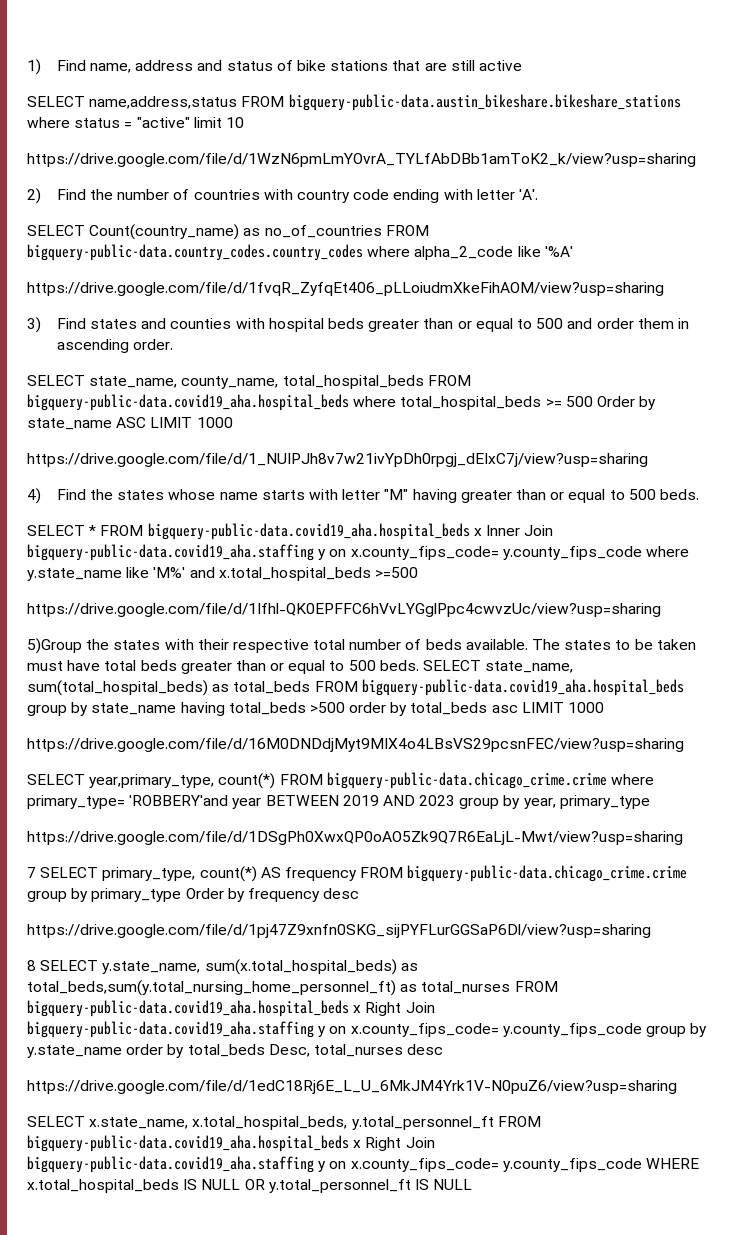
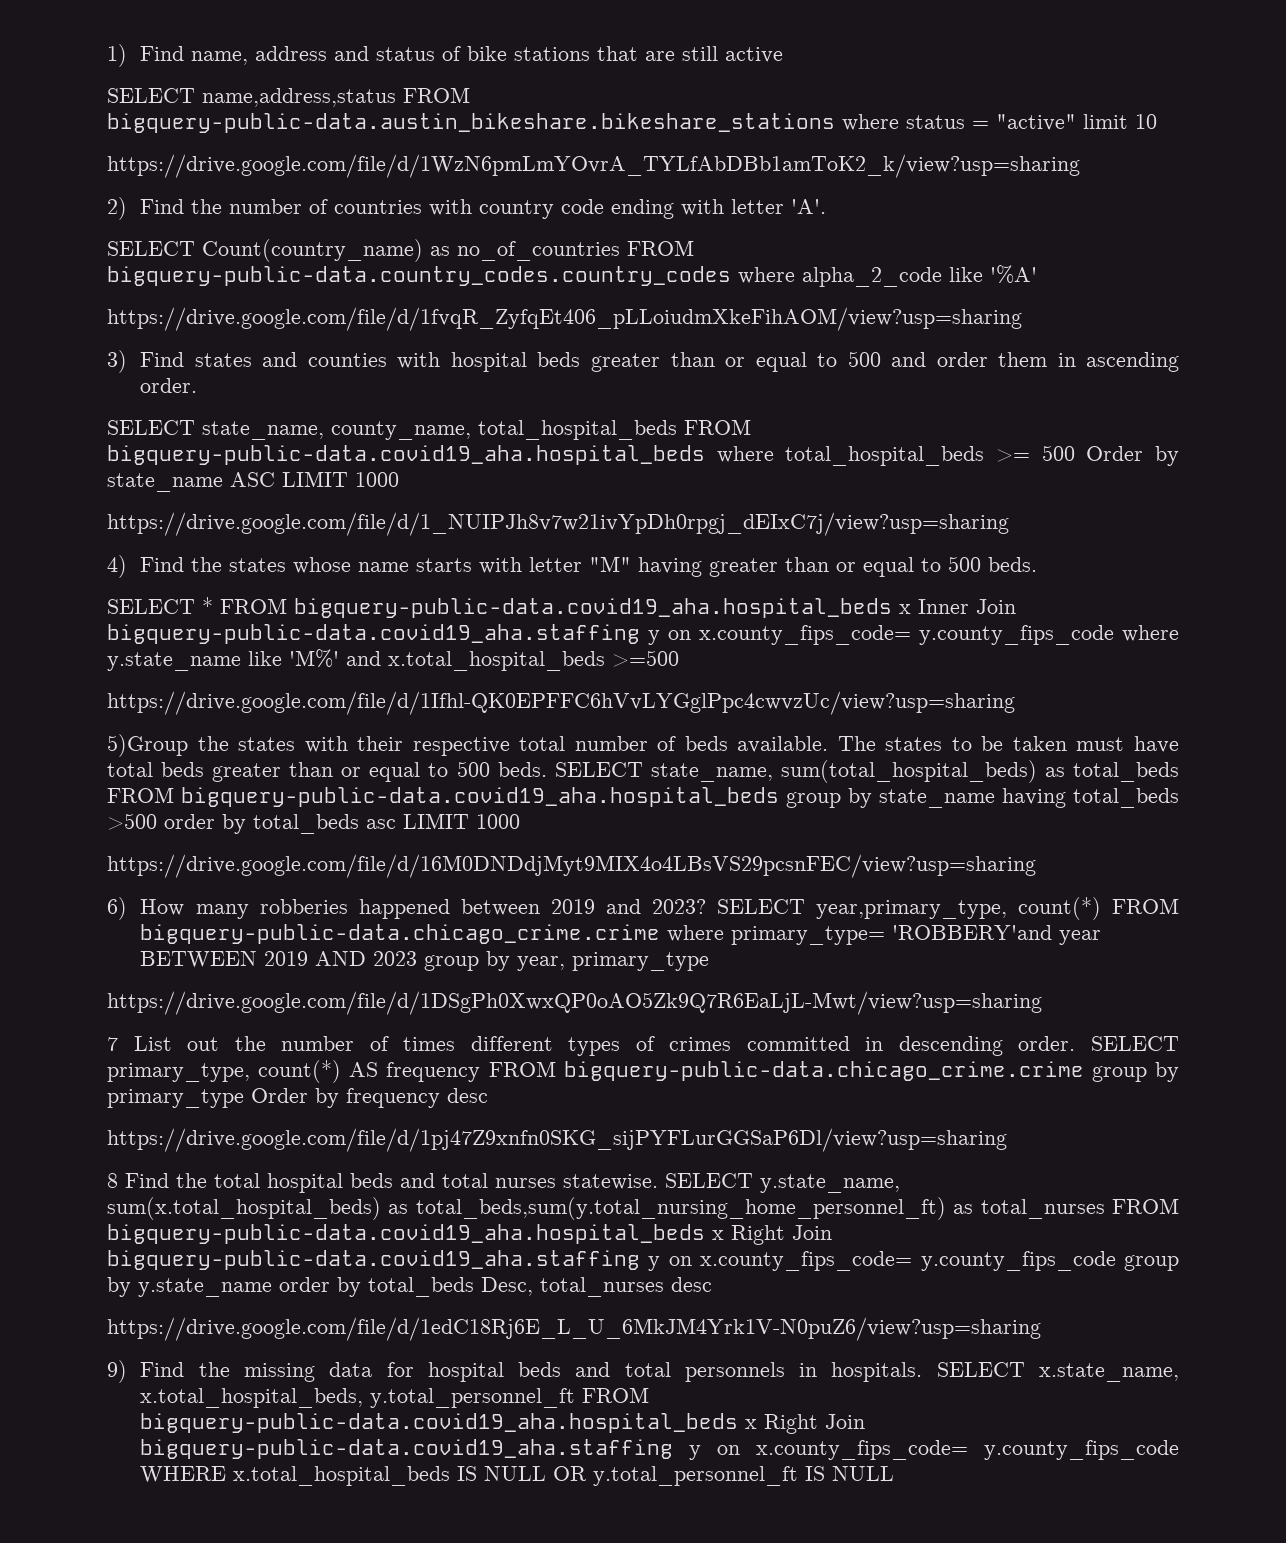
(684, 745) none -> [107,897,706,920] 6) How many robberies happened between 2019 and 2023?
(36, 872) none -> [133,1036,1076,1056] List out the number of times different types of crimes committed in descending order.
(36, 965) none -> [125,1173,658,1193] Find the total hospital beds and total nurses statewise.
(677, 1087) none -> [107,1360,923,1383] 9) Find the missing data for hospital beds and total personnels in hospitals.

